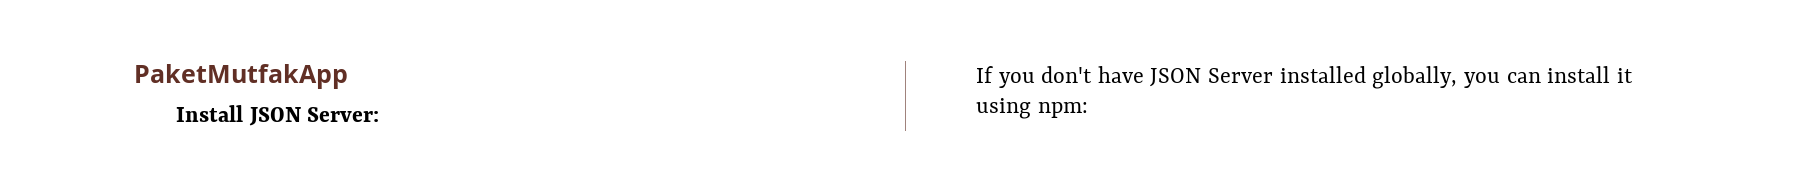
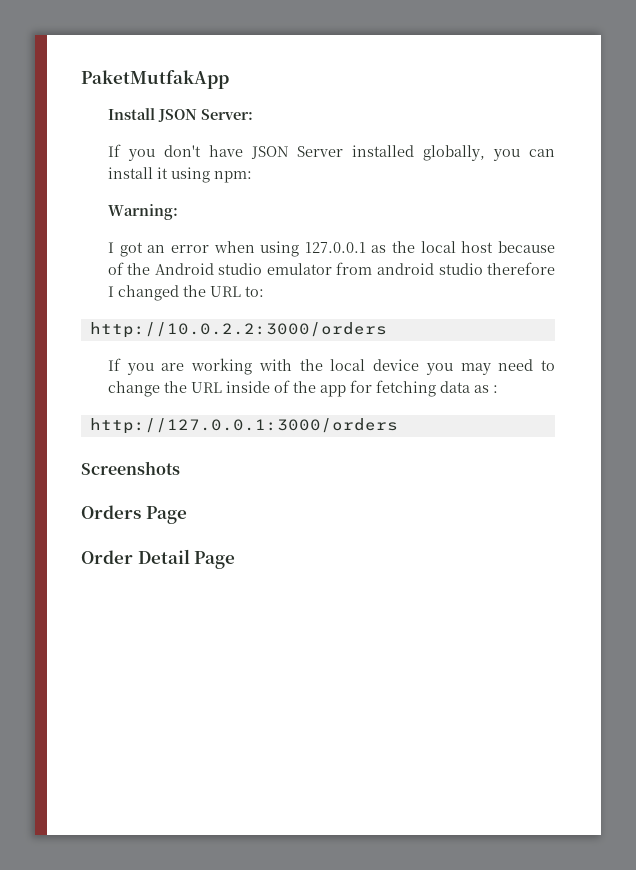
(1088, 110) none -> [107,204,178,220] [107,241,555,257] [107,262,555,275] [107,285,264,301] [89,322,387,338] [107,358,555,375] [107,380,498,397] [89,418,398,434] [81,461,180,475] [81,505,187,524] [81,549,236,569] // Warning: // I got an error when using 127.0.0.1 as the local host because of the Android studio emulator from android studio therefore I changed the URL to: // http://10.0.2.2:3000/orders // If you are working with the local device you may need to change the URL inside of the app for fetching data as : // http://127.0.0.1:3000/orders // Screenshots // Orders Page // Order Detail Page

